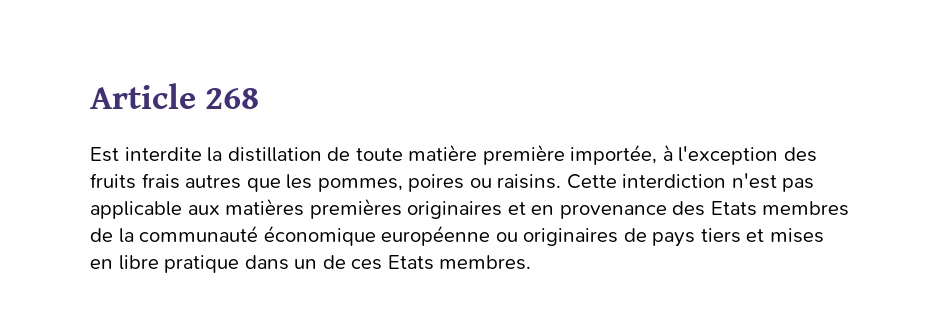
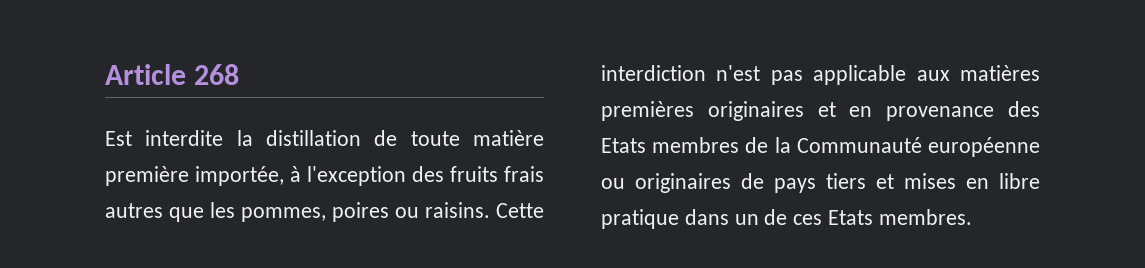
[139,225,376,246] communauté économique -> [796,137,922,153] Communauté

